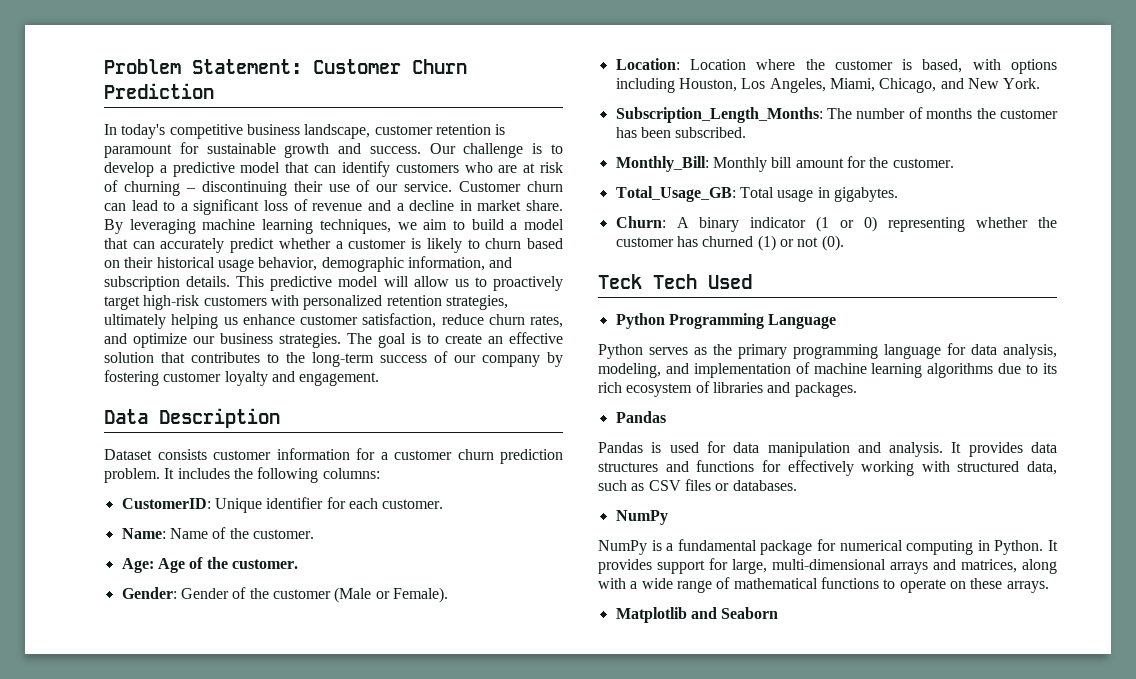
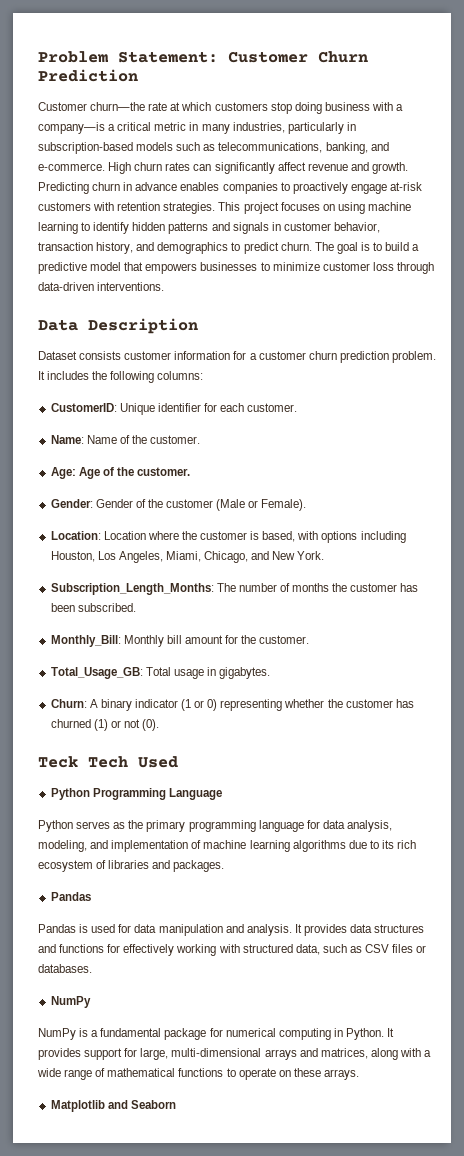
[104,124,506,139] [104,142,563,158] [104,162,154,177] In today's competitive business landscape, customer retention is paramount for sustainable growth and success. Our challenge is to develop -> [38,102,404,114] [38,122,356,134] [38,142,389,154] [38,162,408,174] [38,182,422,194] [38,202,411,214] [38,222,380,234] [38,242,410,254] Customer churn—the rate at which customers stop doing business with a company—is a critical metric in many industries, particularly in subscription-based models such as telecommunications, banking, and e-commerce. High churn rates can significantly affect revenue and growth. Predicting churn in advance enables companies to proactively engage at-risk customers with retention strategies. This project focuses on using machine learning to identify hidden patterns and signals in customer behavior, transaction history, and demographics to predict churn. The goal is to build
[314,161,563,177] [104,180,563,196] [104,199,564,215] [104,219,564,234] [104,238,564,253] [104,256,513,272] [104,276,563,291] [104,295,508,310] [104,313,563,329] [104,332,563,348] [104,351,563,367] [104,370,380,386] can identify customers who are at risk of churning – discontinuing their use of our service. Customer churn can lead to a significant loss of revenue and a decline in market share. By leveraging machine learning techniques, we aim to build a model that can accurately predict whether a customer is likely to churn based on their historical usage behavior, demographic information, and subscription details. This predictive model will allow us to proactively target high-risk customers with personalized retention strategies, ultimately helping us enhance customer satisfaction, reduce churn rates, and optimize our business strategies. The goal is to create an effective solution that contributes to the long-term success of our company by fostering customer loyalty and engagement. -> [145,262,434,274] [38,282,165,291] empowers businesses to minimize customer loss through data-driven interventions.

